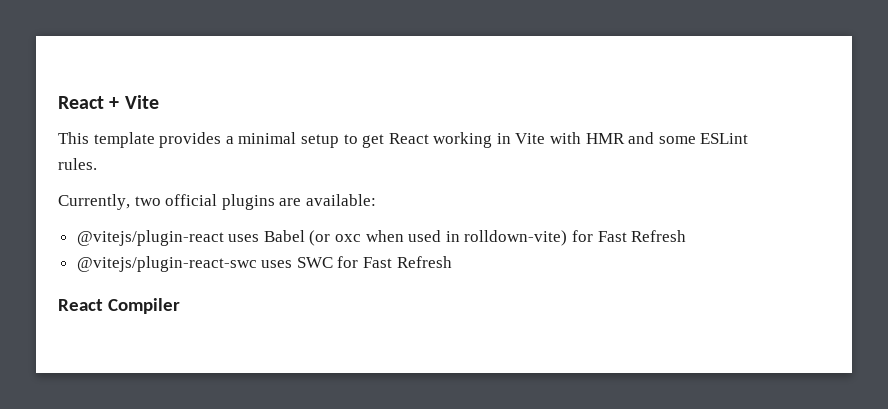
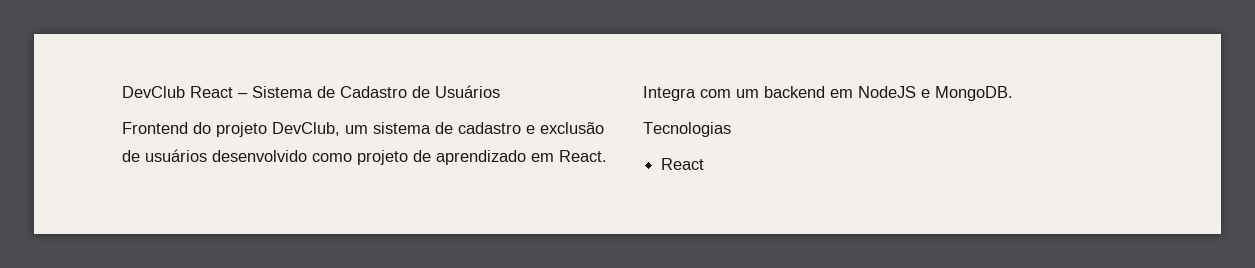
[58,95,159,109] [58,132,749,148] [58,158,97,170] [58,194,376,210] [76,230,687,246] [76,256,452,272] [58,298,180,314] React + Vite // This template provides a minimal setup to get React working in Vite with HMR and some ESLint rules. // Currently, two official plugins are available: // @vitejs/plugin-react uses Babel (or oxc when used in rolldown-vite) for Fast Refresh // @vitejs/plugin-react-swc uses SWC for Fast Refresh // React Compiler -> [122,85,500,98] [122,122,604,137] [122,149,607,165] [643,86,1013,101] [643,122,731,137] [661,158,705,170] DevClub React – Sistema de Cadastro de Usuários // Frontend do projeto DevClub, um sistema de cadastro e exclusão de usuários desenvolvido como projeto de aprendizado em React. Integra com um backend em NodeJS e MongoDB. // Tecnologias // React

